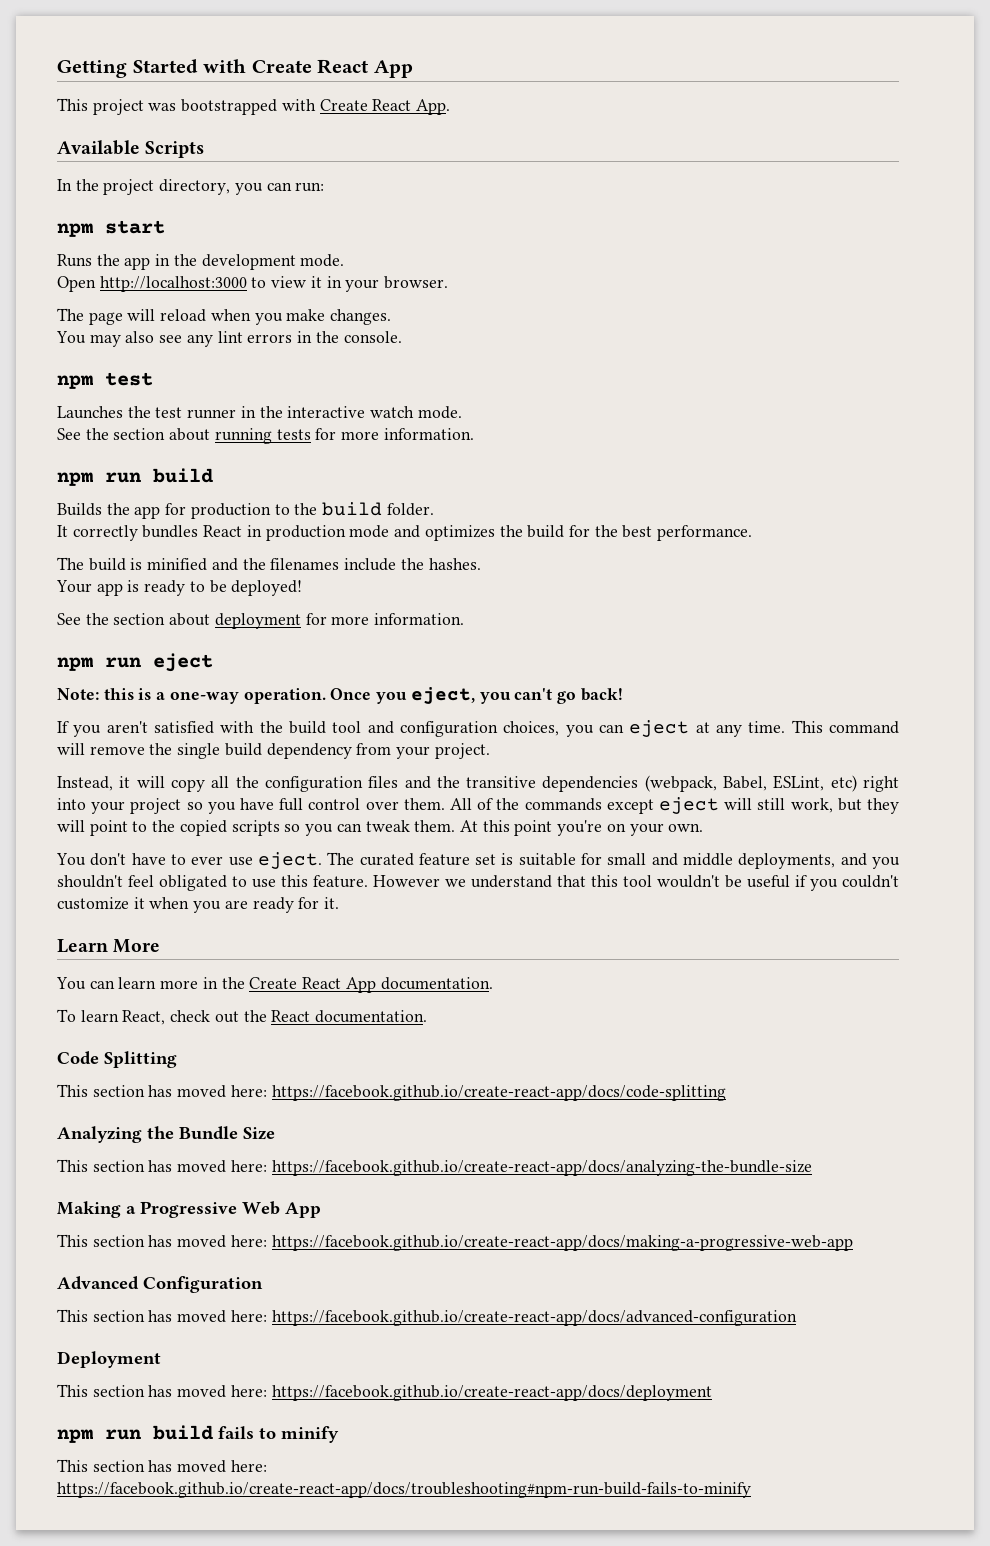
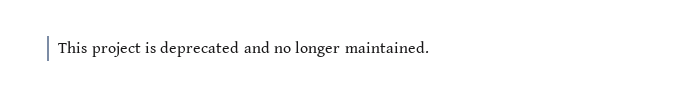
[57,59,413,78] [57,98,451,115] [57,140,205,158] [57,179,325,195] [57,220,165,237] [57,254,345,270] [57,276,449,292] [57,308,392,325] [56,331,402,347] [57,372,153,389] [57,406,462,419] [57,428,474,444] [57,468,213,486] [57,502,434,519] [57,525,753,541] [57,557,481,571] [56,580,303,596] [57,613,465,629] [57,653,213,672] [57,687,623,704] [57,720,900,737] [57,743,490,759] [57,775,899,792] [57,797,900,814] [57,820,704,836] [56,852,900,869] [57,875,899,891] [57,897,340,913] [57,939,161,953] [56,977,493,993] [57,1009,428,1025] [57,1051,177,1068] [57,1084,726,1101] [57,1126,275,1143] [57,1159,812,1176] [57,1201,321,1218] [57,1234,853,1251] [57,1276,263,1293] [57,1309,797,1326] [57,1351,161,1368] [57,1384,712,1401] [57,1425,339,1443] [57,1459,267,1473] [57,1482,751,1498] Getting Started with Create React App // This project was bootstrapped with Create React App. // Available Scripts // In the project directory, you can run: // npm start // Runs the app in the development mode. // Open http://localhost:3000 to view it in your browser. // The page will reload when you make changes. // You may also see any lint errors in the console. // npm test // Launches the test runner in the interactive watch mode. // See the section about running tests for more information. // npm run build // Builds the app for production to the build folder. // It correctly bundles React in production mode and optimizes the build for the best performance. // The build is minified and the filenames include the hashes. // Your app is ready to be deployed! // See the section about deployment for more information. // npm run eject // Note: this is a one-way operation. Once you eject, you can't go back! // If you aren't satisfied with the build tool and configuration choices, you can eject at any time. This command will remove the single build dependency from your project. // Instead, it will copy all the configuration files and the transitive dependencies (webpack, Babel, ESLint, etc) right into your project so you have full control over them. All of the commands except eject will still work, but they will point to the copied scripts so you can tweak them. At this point you're on your own. // You don't have to ever use eject. The curated feature set is suitable for small and middle deployments, and you shouldn't feel obligated to use this feature. However we understand that this tool wouldn't be useful if you couldn't customize it when you are ready for it. // Learn More // You can learn more in the Create React App documentation. // To learn React, check out the React documentation. // Code Splitting // This section has moved here: https://facebook.github.io/create-react-app/docs/code-splitting // Analyzing the Bundle Size // This section has moved here: https://facebook.github.io/create-react-app/docs/analyzing-the-bundle-size // Making a Progressive Web App // This section has moved here: https://facebook.github.io/create-react-app/docs/making-a-progressive-web-app // Advanced Configuration // This section has moved here: https://facebook.github.io/create-react-app/docs/advanced-configuration // Deployment // This section has moved here: https://facebook.github.io/create-react-app/docs/deployment // npm run build fails to minify // This section has moved here: https://facebook.github.io/create-react-app/docs/troubleshooting#npm-run-build-fails-to-minify -> [58,41,429,57] This project is deprecated and no longer maintained.

